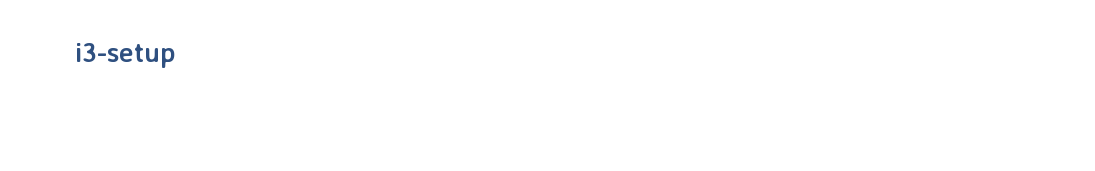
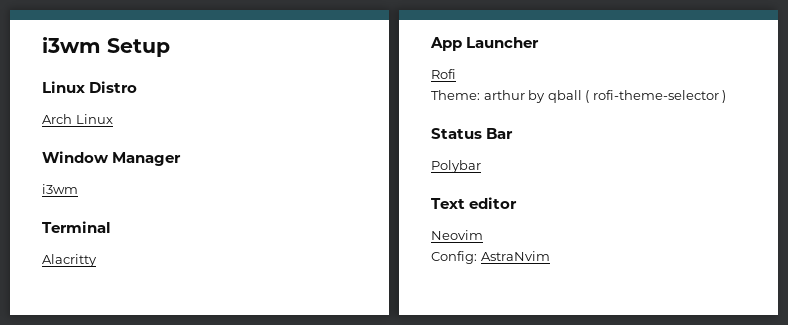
[75,43,176,68] i3-setup -> [42,37,170,57] [42,81,138,93] [42,114,113,124] [42,151,182,166] [42,184,78,194] [42,221,111,233] [42,254,97,267] [430,37,540,51] [431,69,456,79] [431,90,727,103] [431,128,514,139] [431,160,481,173] [431,197,518,209] [431,230,483,240] [431,251,550,264] i3wm Setup // Linux Distro // Arch Linux // Window Manager // i3wm // Terminal // Alacritty // App Launcher // Rofi // Theme: arthur by qball ( rofi-theme-selector ) // Status Bar // Polybar // Text editor // Neovim // Config: AstraNvim

